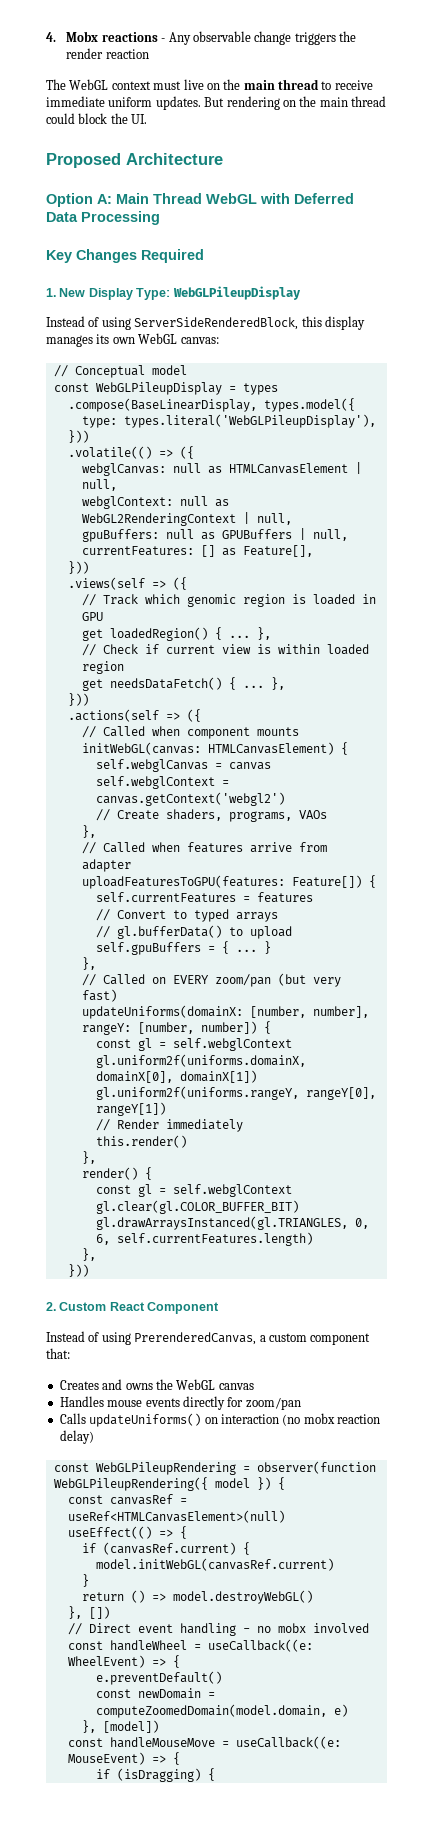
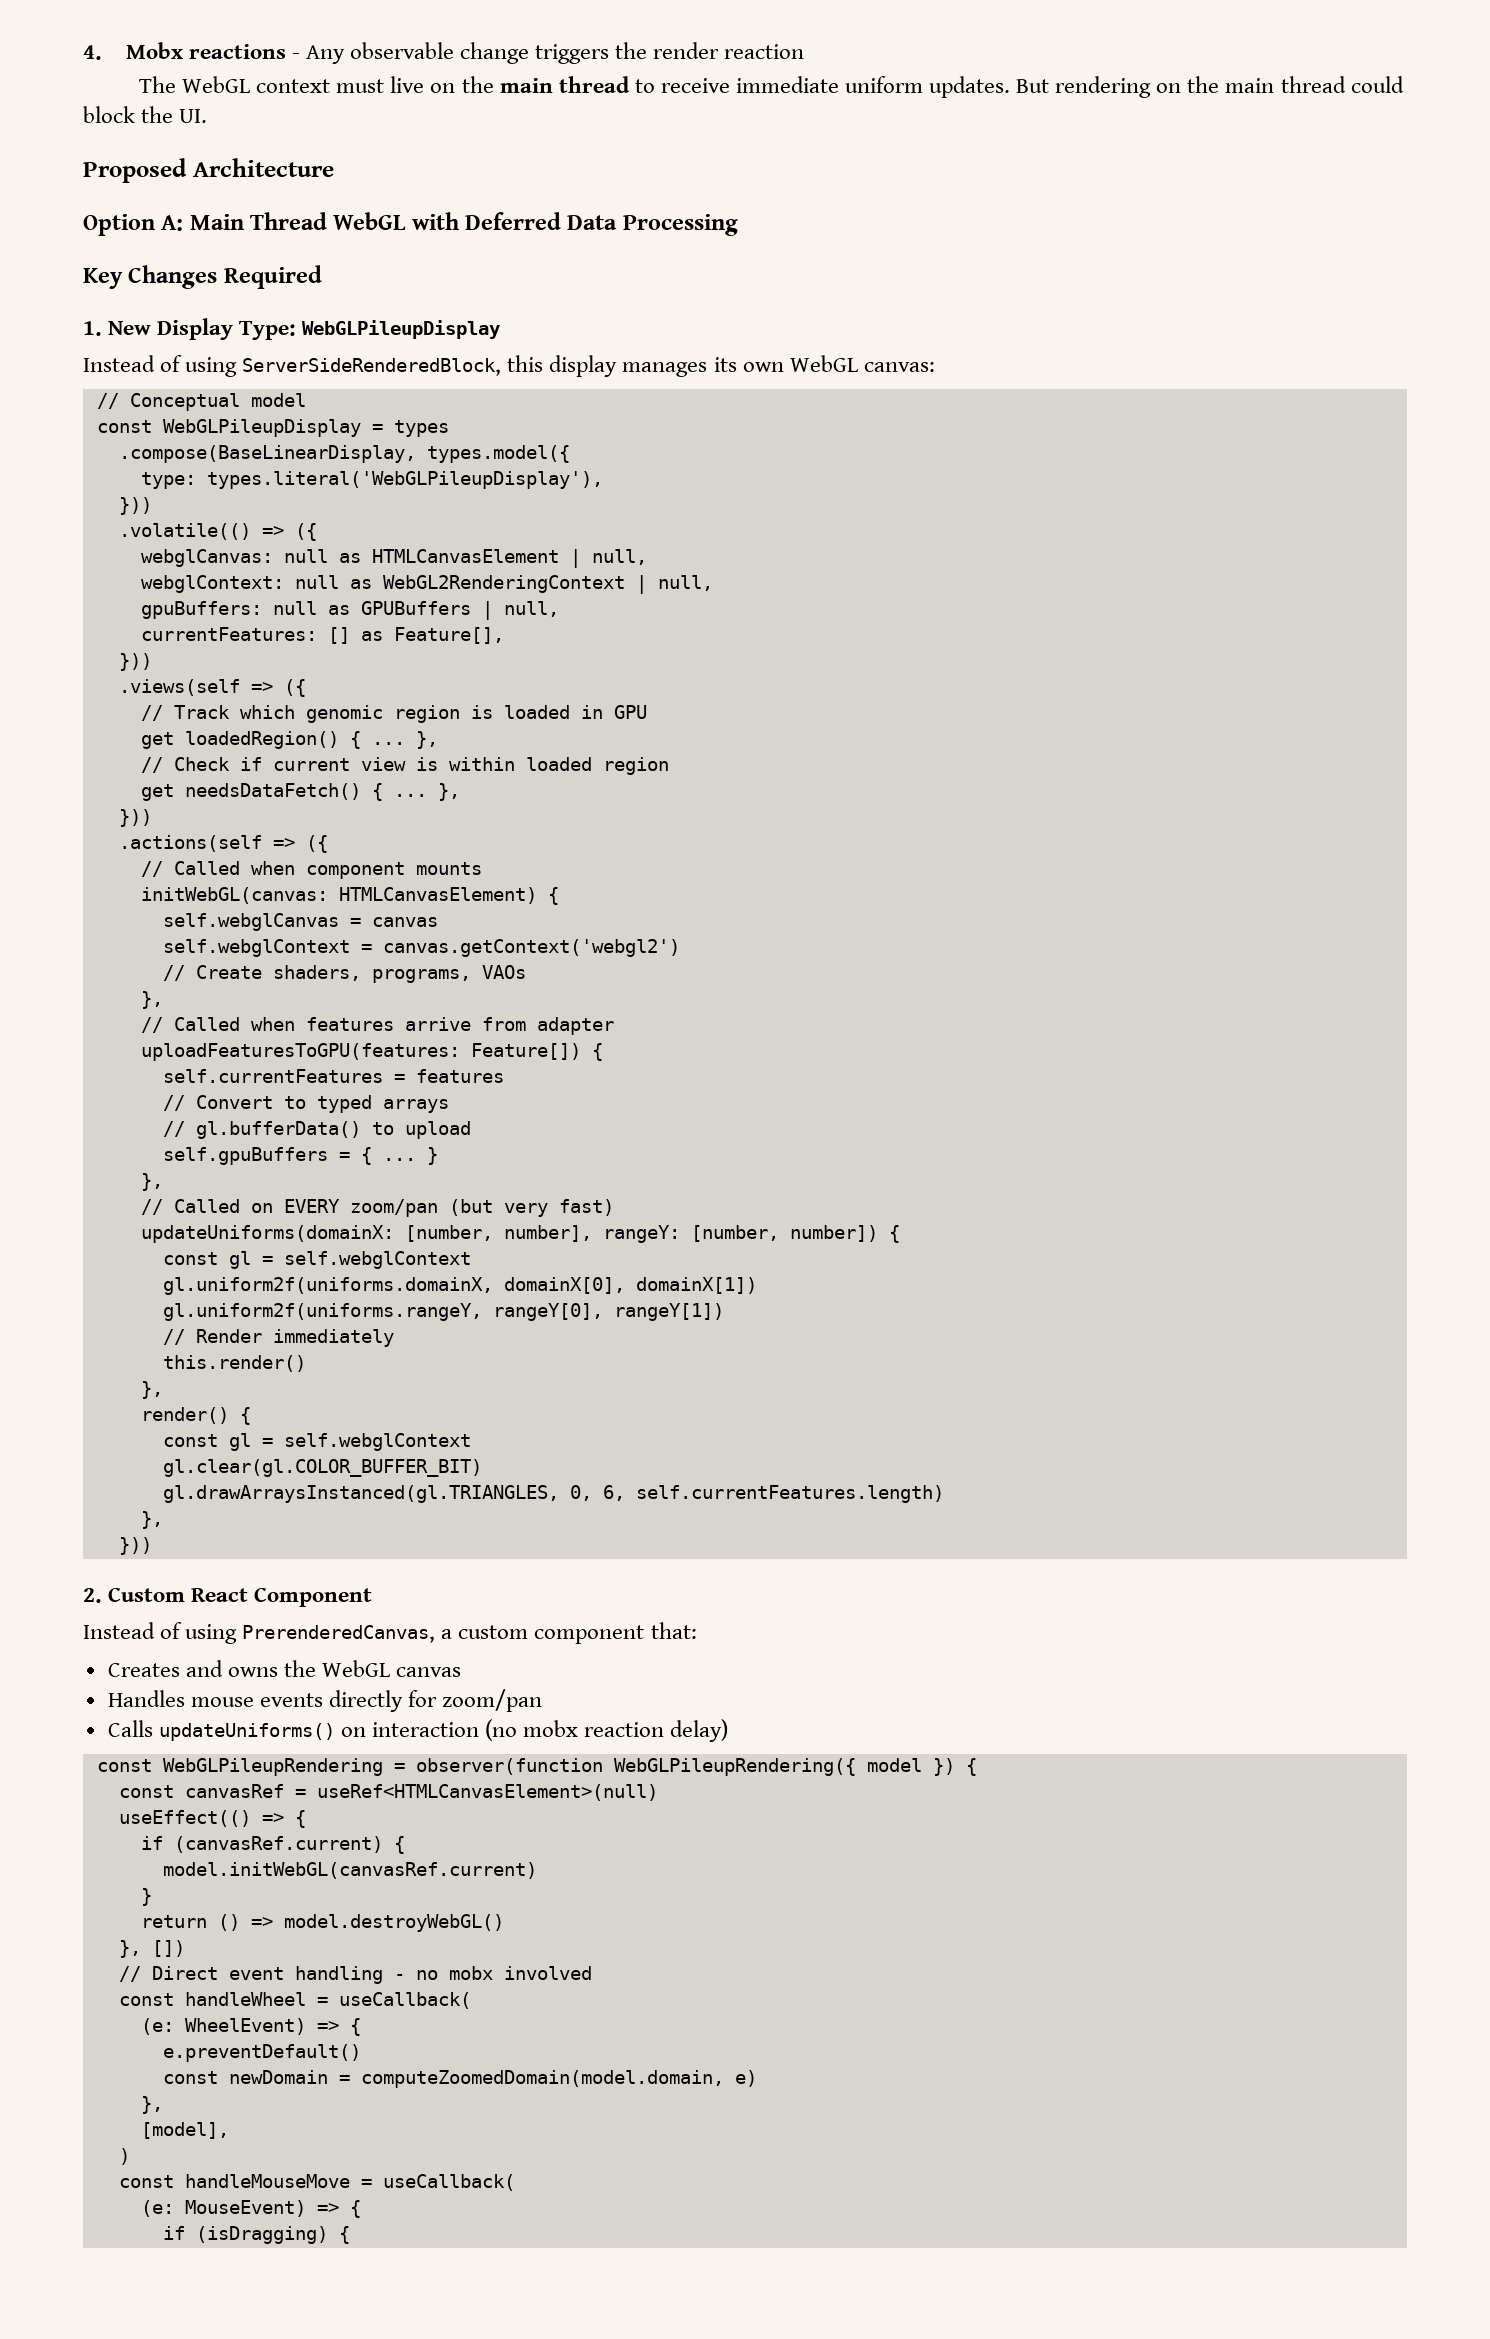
[207,1639,313,1652] useCallback((e: -> [338,1992,471,2009] [140,2018,174,2035] useCallback( // (e:
[102,1720,159,1733] [model]) -> [140,2122,229,2139] [118,2148,130,2165] // [model], // )
[235,1736,341,1749] useCallback((e: -> [382,2174,515,2191] [140,2200,174,2217] useCallback( // (e:

